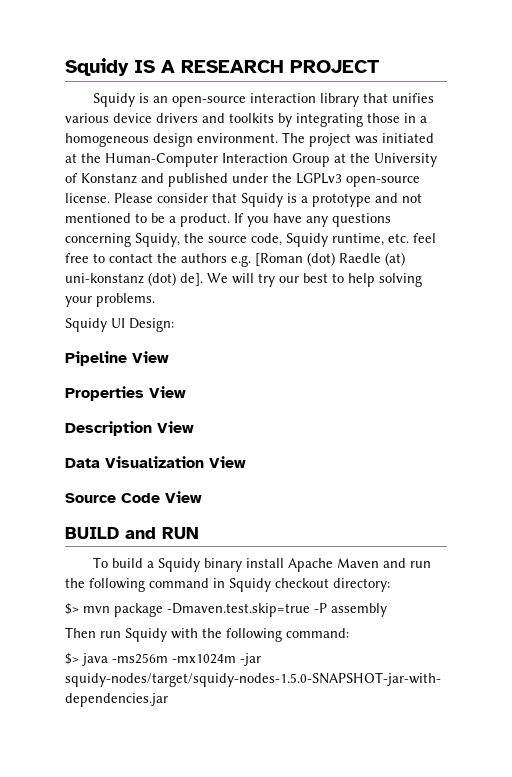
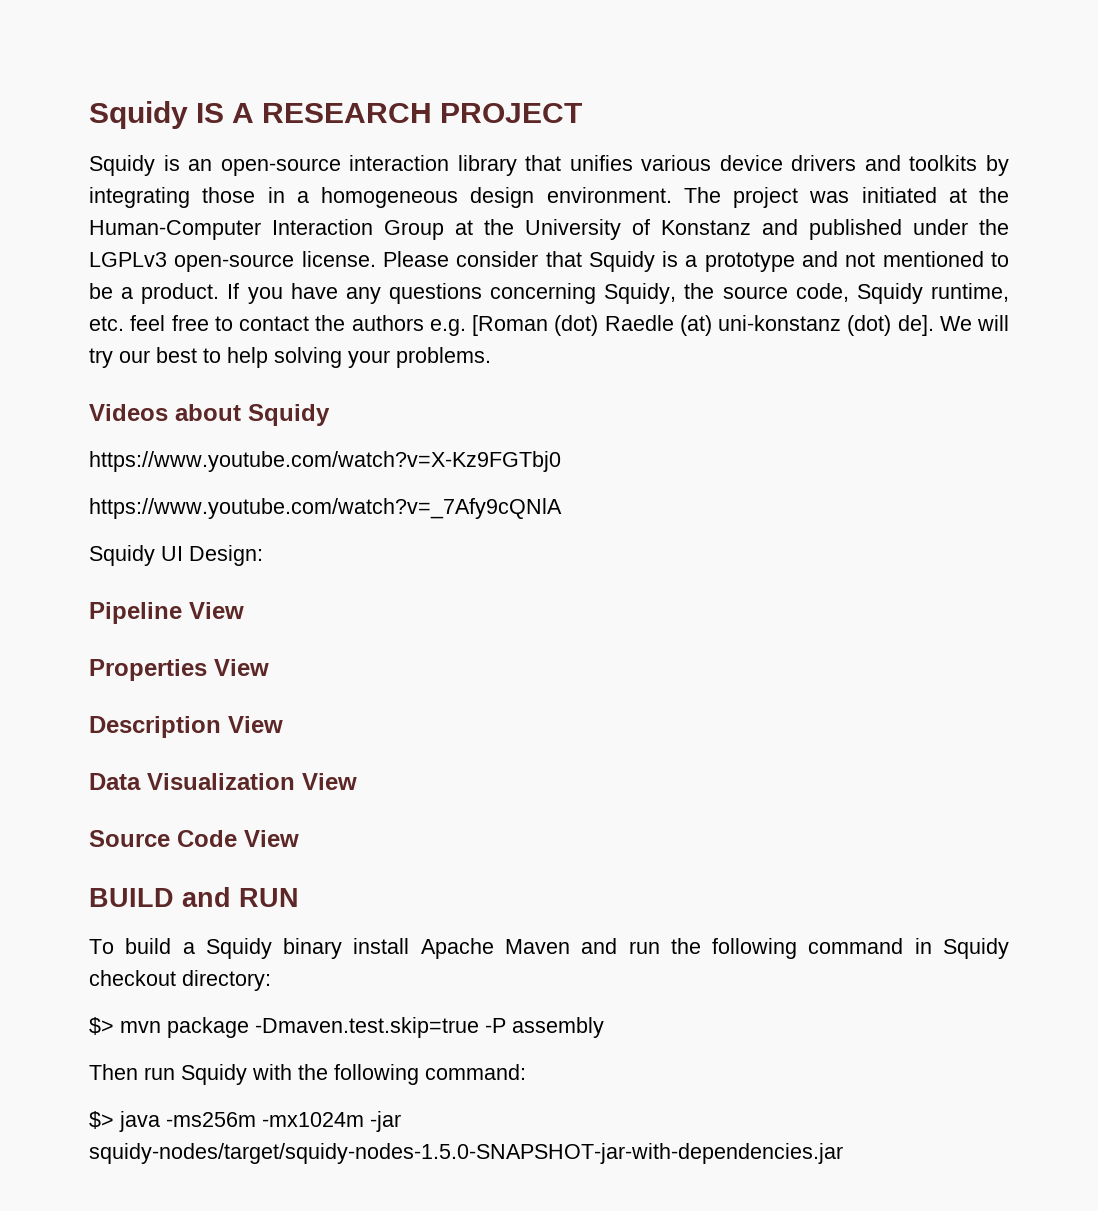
(155, 300) none -> [89,404,330,426] [89,451,561,472] [89,498,562,519] // Videos about Squidy // https://www.youtube.com/watch?v=X-Kz9FGTbj0 // https://www.youtube.com/watch?v=_7Afy9cQNlA

